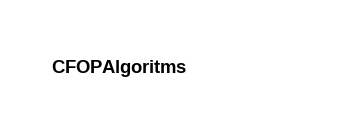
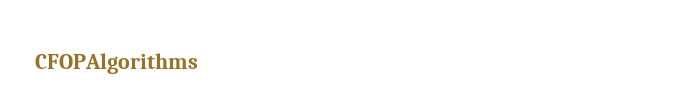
[52,60,186,77] CFOPAlgoritms -> [35,53,198,74] CFOPAlgorithms

